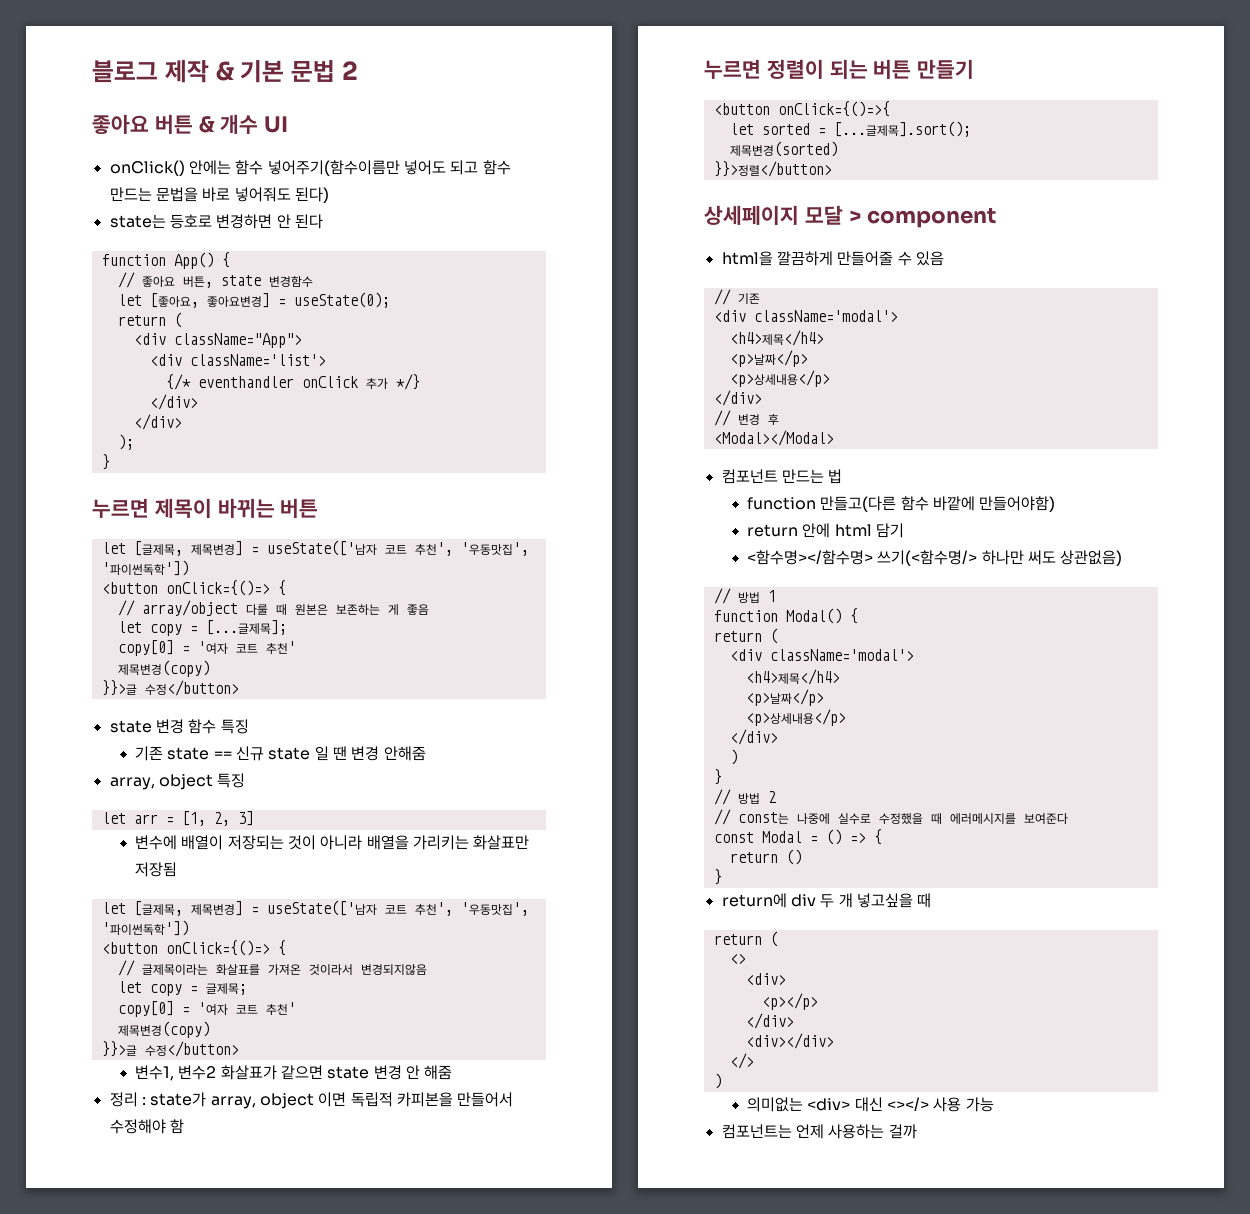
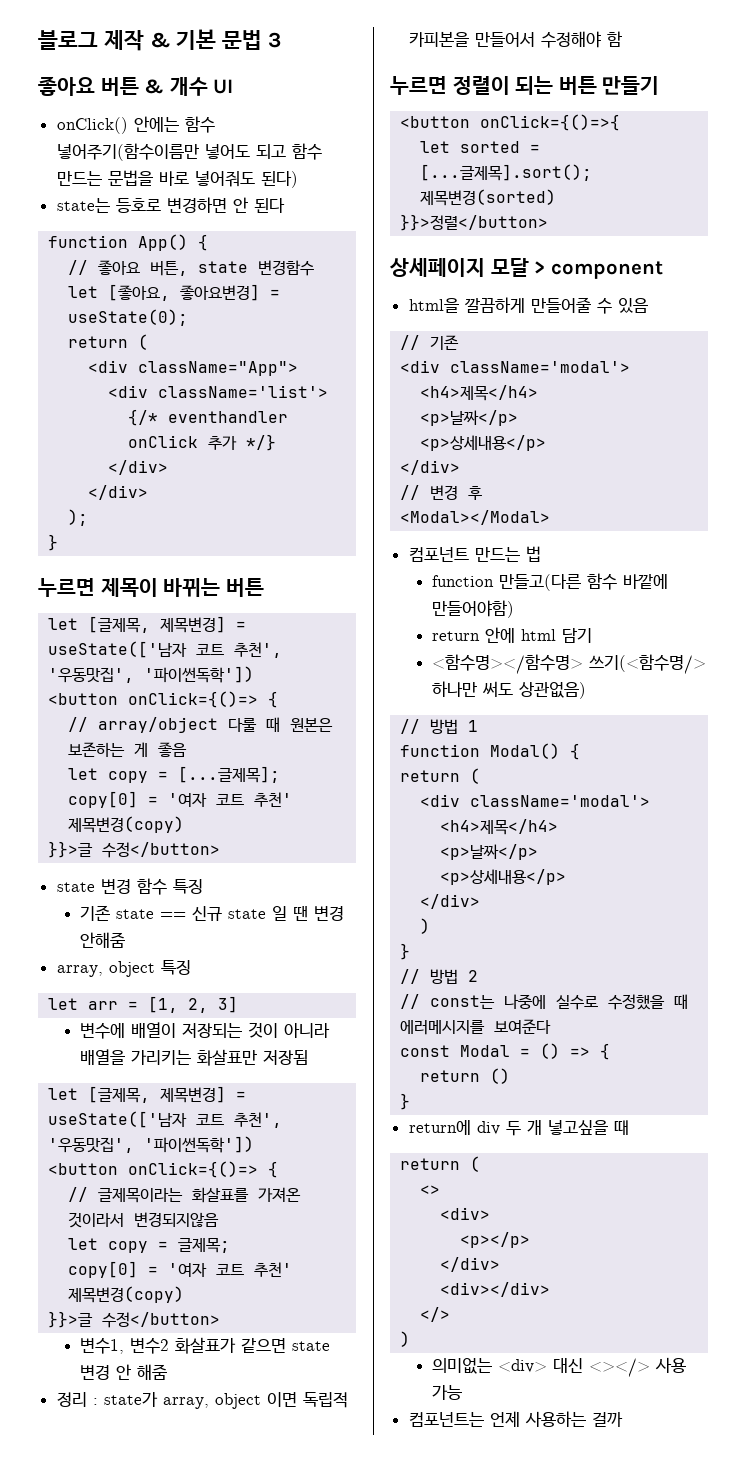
[341,61,358,80] 2 -> [268,32,282,48] 3

